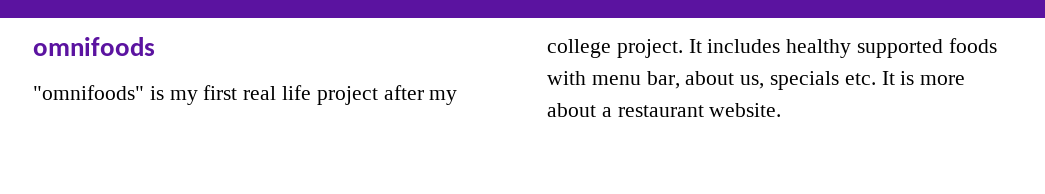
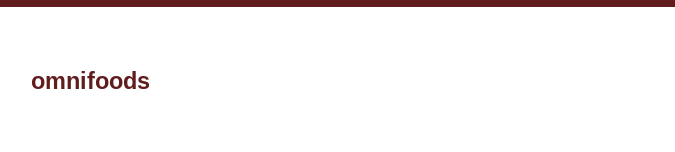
[33,85,458,105] [547,38,997,58] [547,71,966,90] [547,103,782,117] // "omnifoods" is my first real life project after my college project. It includes healthy supported foods with menu bar, about us, specials etc. It is more about a restaurant website. -> (150, 80) none

